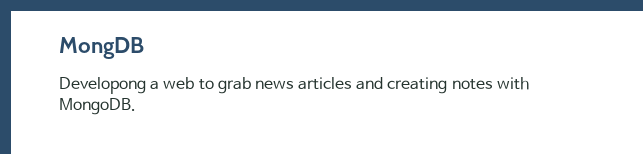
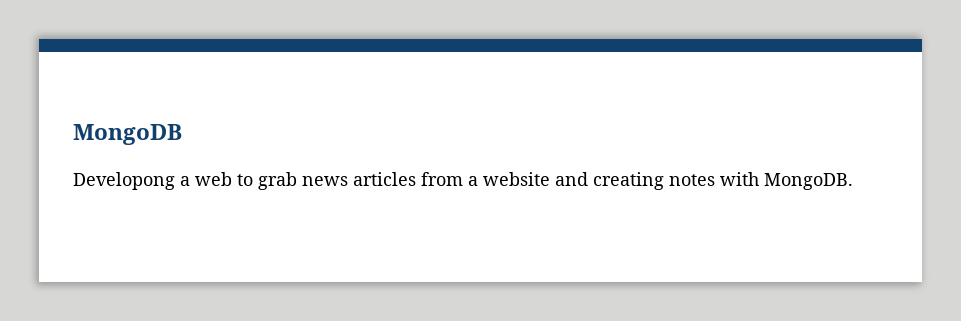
[59,37,144,59] MongDB -> [73,124,182,145] MongoDB
(353, 83) none -> [421,172,550,186] from a website

